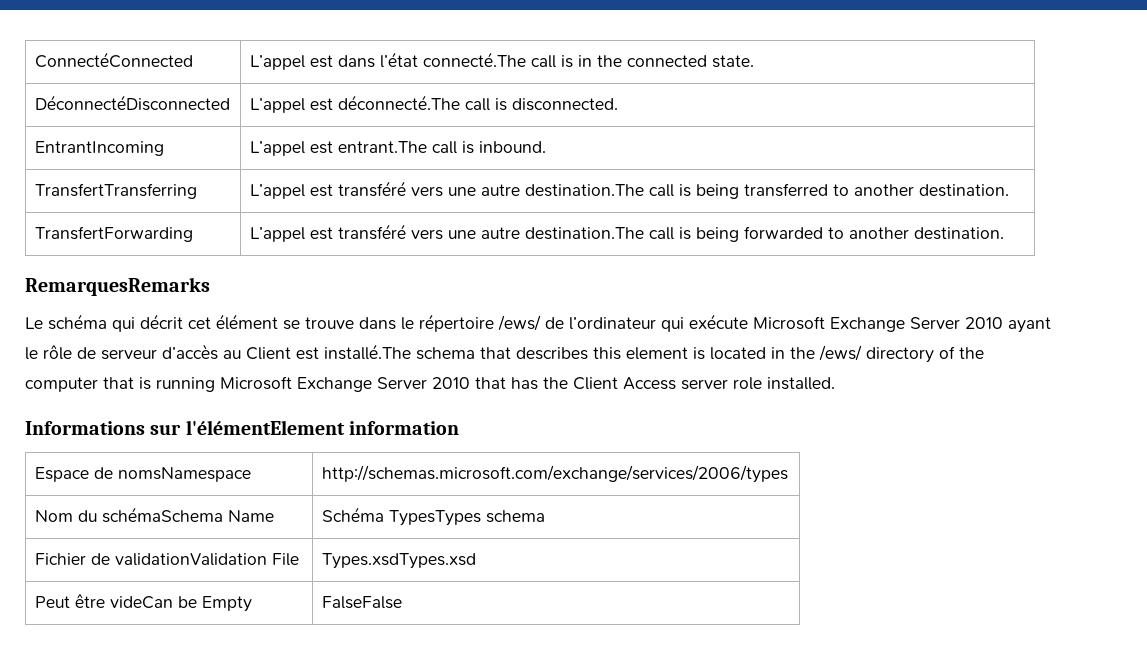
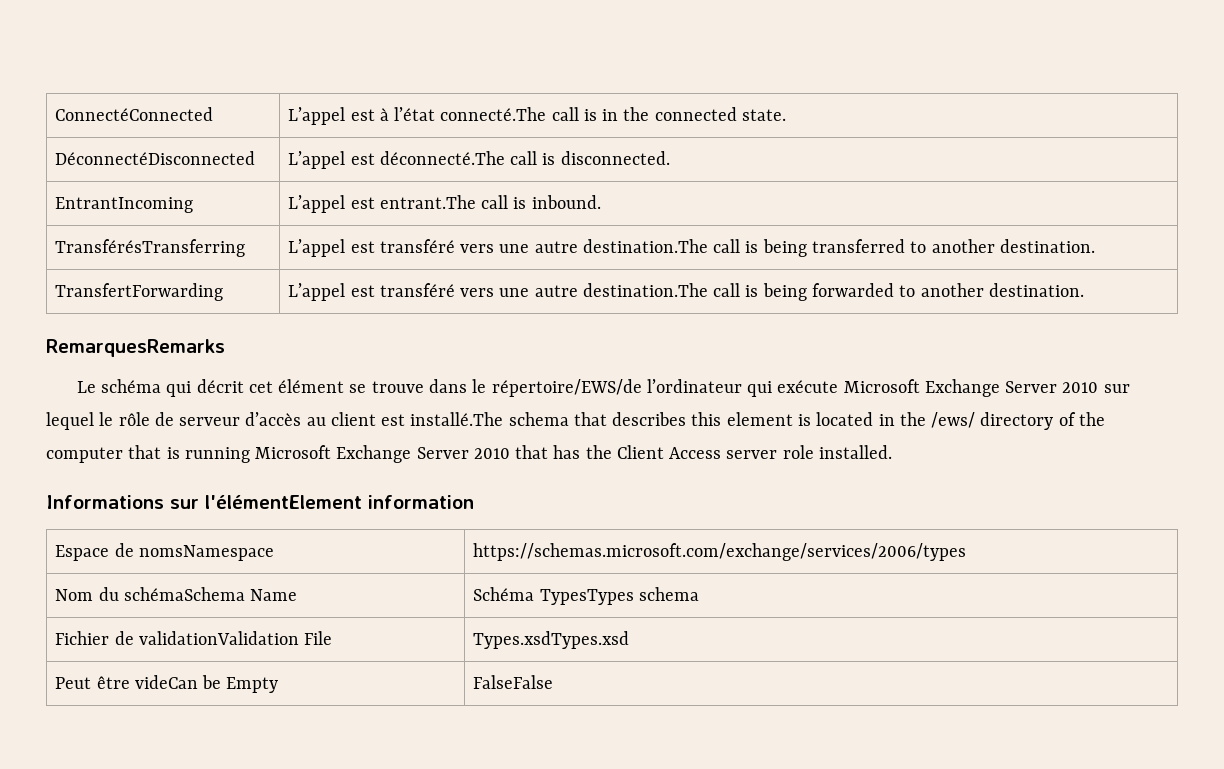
[337,55,375,68] dans -> [379,108,389,121] à
[34,183,197,199] TransfertTransferring -> [55,239,246,257] TransférésTransferring
[419,314,564,332] répertoire /ews/ de -> [491,379,642,397] répertoire/EWS/de
[1008,317,1051,333] ayant -> [1103,384,1130,393] [46,412,94,430] sur lequel
[246,347,291,360] Client -> [330,412,376,426] client
[321,465,788,483] http://schemas.microsoft.com/exchange/services/2006/types -> [473,543,967,561] https://schemas.microsoft.com/exchange/services/2006/types

